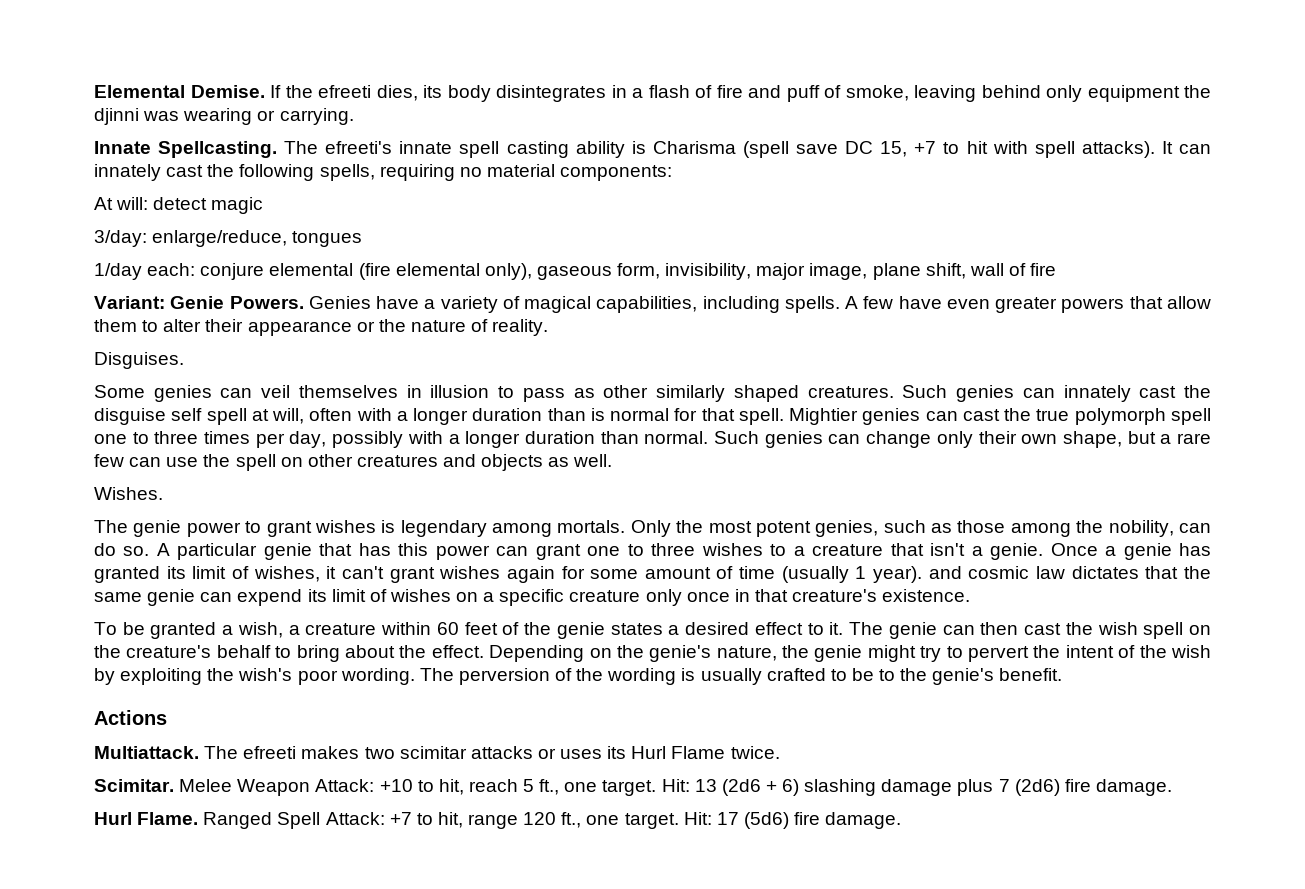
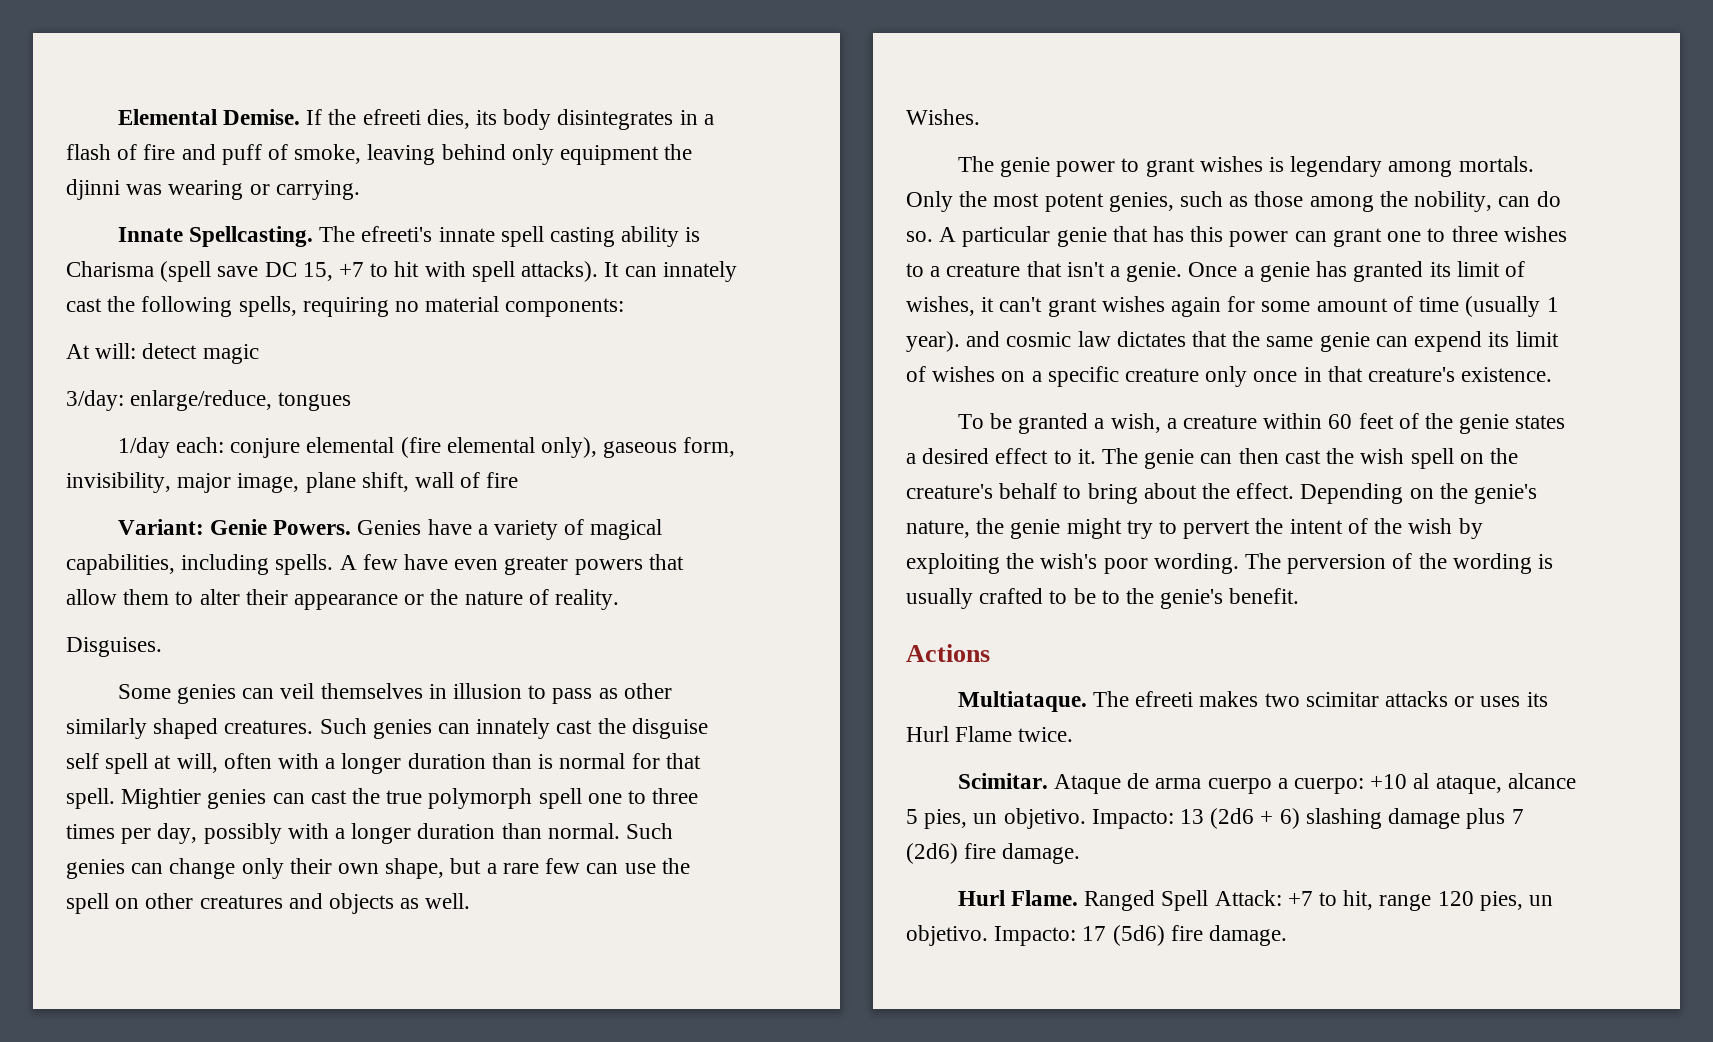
[94,746,199,759] Multiattack. -> [957,691,1087,712] Multiataque.
[179,779,690,796] Melee Weapon Attack: +10 to hit, reach 5 ft., one target. Hit: -> [1053,773,1576,794] [906,808,1174,829] Ataque de arma cuerpo a cuerpo: +10 al ataque, alcance 5 pies, un objetivo. Impacto:
[561,812,712,829] ft., one target. Hit: -> [1479,891,1554,911] [906,925,1077,946] pies, un objetivo. Impacto:

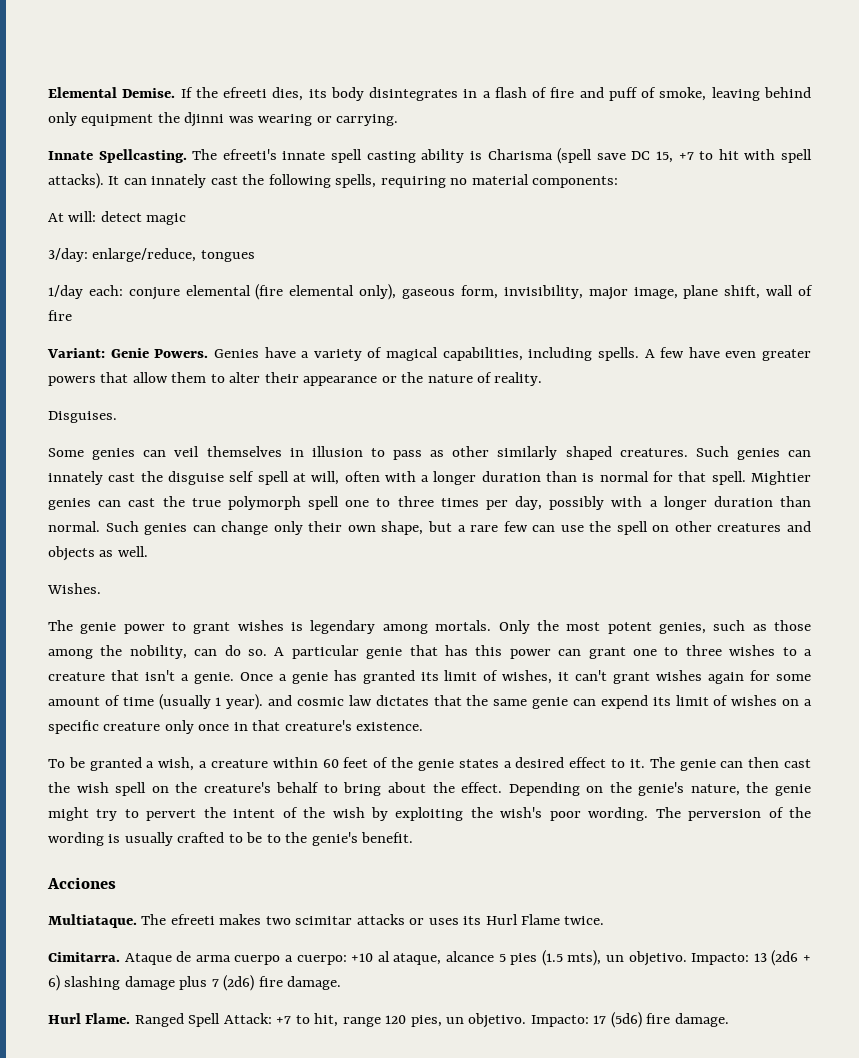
[906,644,990,662] Actions -> [47,877,116,889] Acciones
[957,773,1048,789] Scimitar. -> [48,952,120,962] Cimitarra.
[924,809,968,829] pies, -> [510,950,602,966] pies (1.5 mts),

